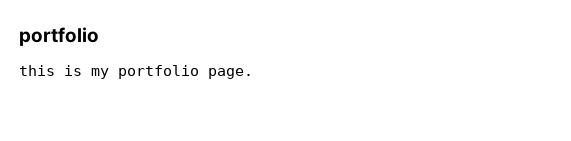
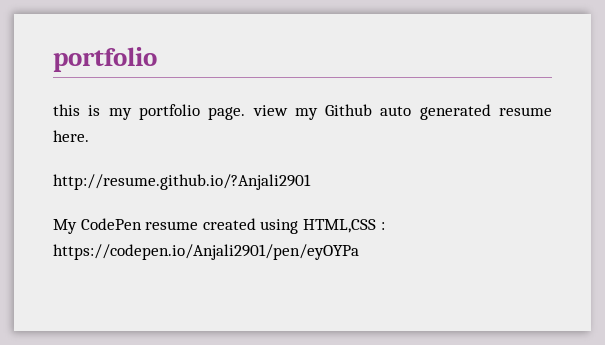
(253, 73) none -> [252,104,552,120] [53,130,89,142] [53,174,311,190] [53,218,385,234] [53,244,359,260] view my Github auto generated resume here. // http://resume.github.io/?Anjali2901 // My CodePen resume created using HTML,CSS : https://codepen.io/Anjali2901/pen/eyOYPa

